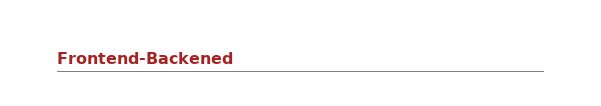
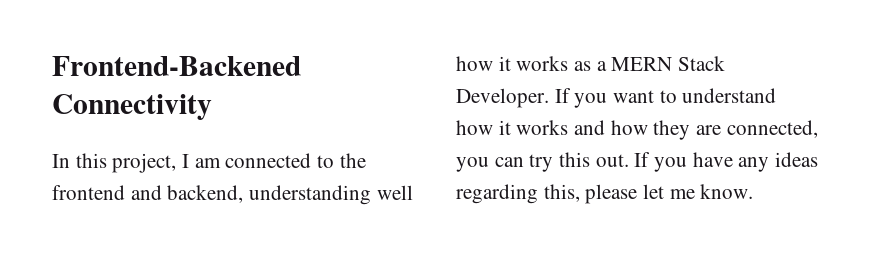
(233, 58) none -> [52,94,212,120] [52,153,366,173] [52,185,413,205] [456,56,726,71] [456,88,777,108] [456,120,818,140] [456,152,819,172] [456,184,754,204] Connectivity // In this project, I am connected to the frontend and backend, understanding well how it works as a MERN Stack Developer. If you want to understand how it works and how they are connected, you can try this out. If you have any ideas regarding this, please let me know.

